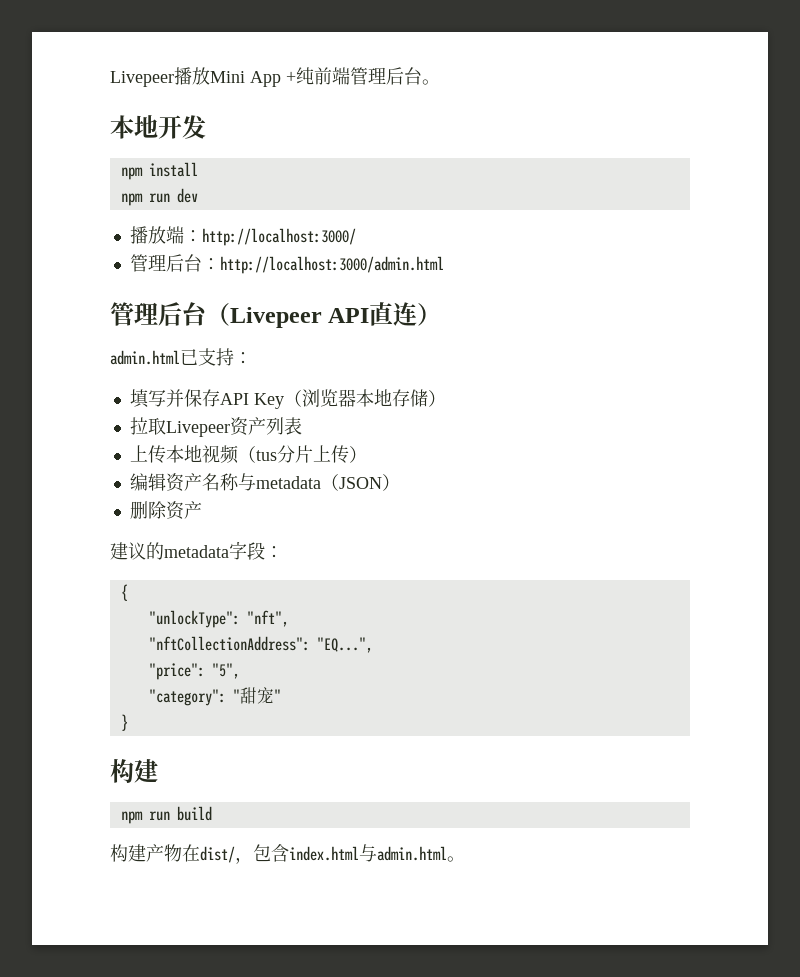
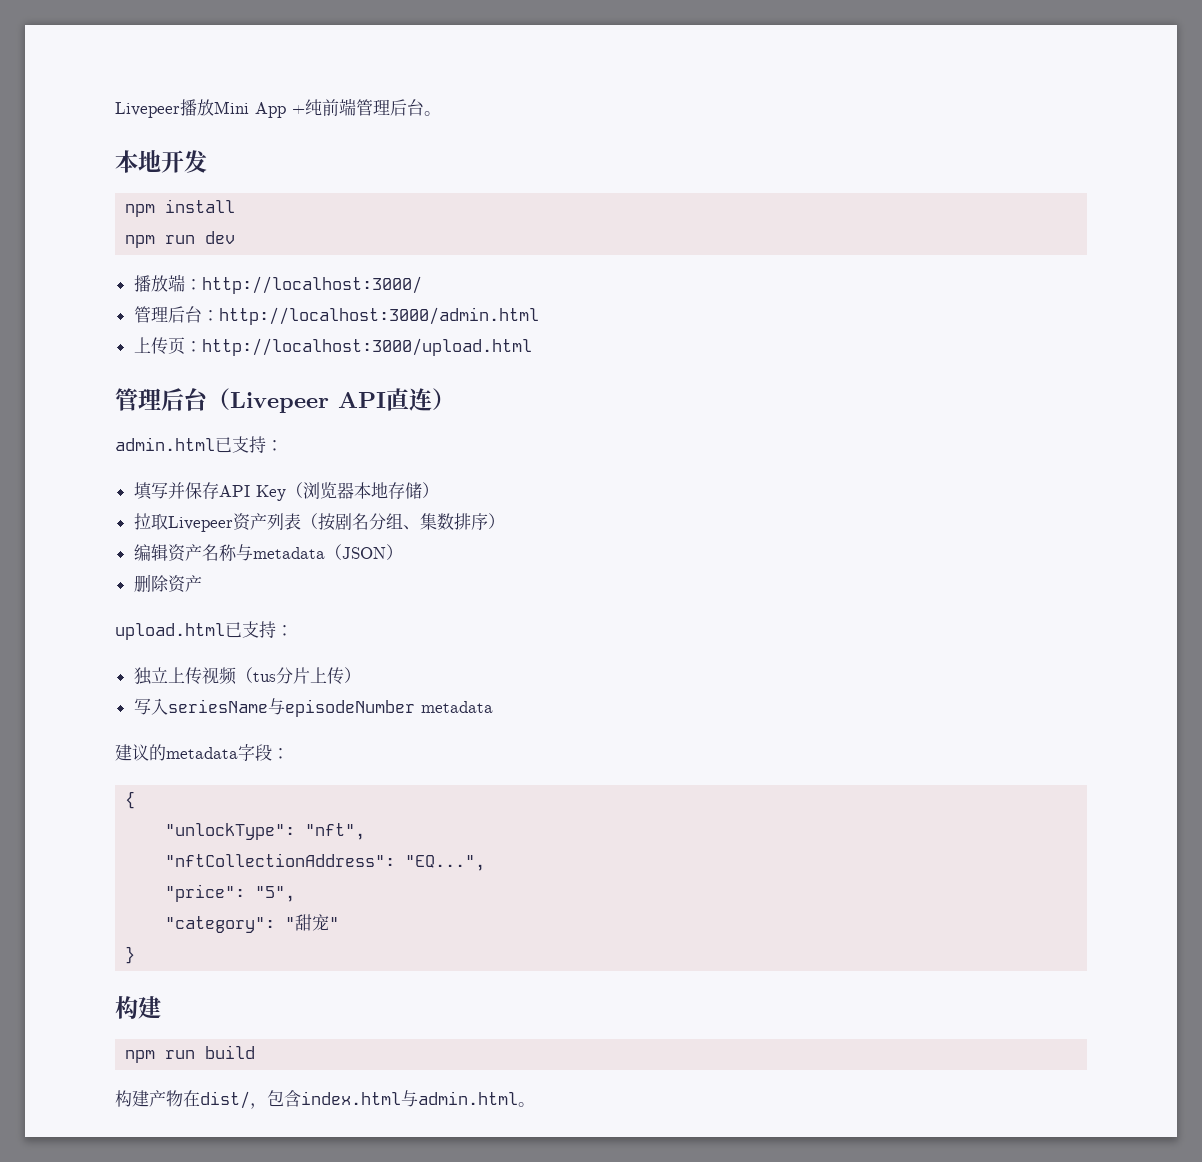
(444, 265) none -> [133,337,532,356] // 上传页：http://localhost:3000/upload.html
[129,445,349,464] // 上传本地视频（tus分片上传 -> [300,513,488,531] （按剧名分组、集数排序
(202, 510) none -> [115,621,293,640] [133,667,361,685] [133,698,493,717] // upload.html已支持： // 独立上传视频（tus分片上传） // 写入seriesName与episodeNumber metadata

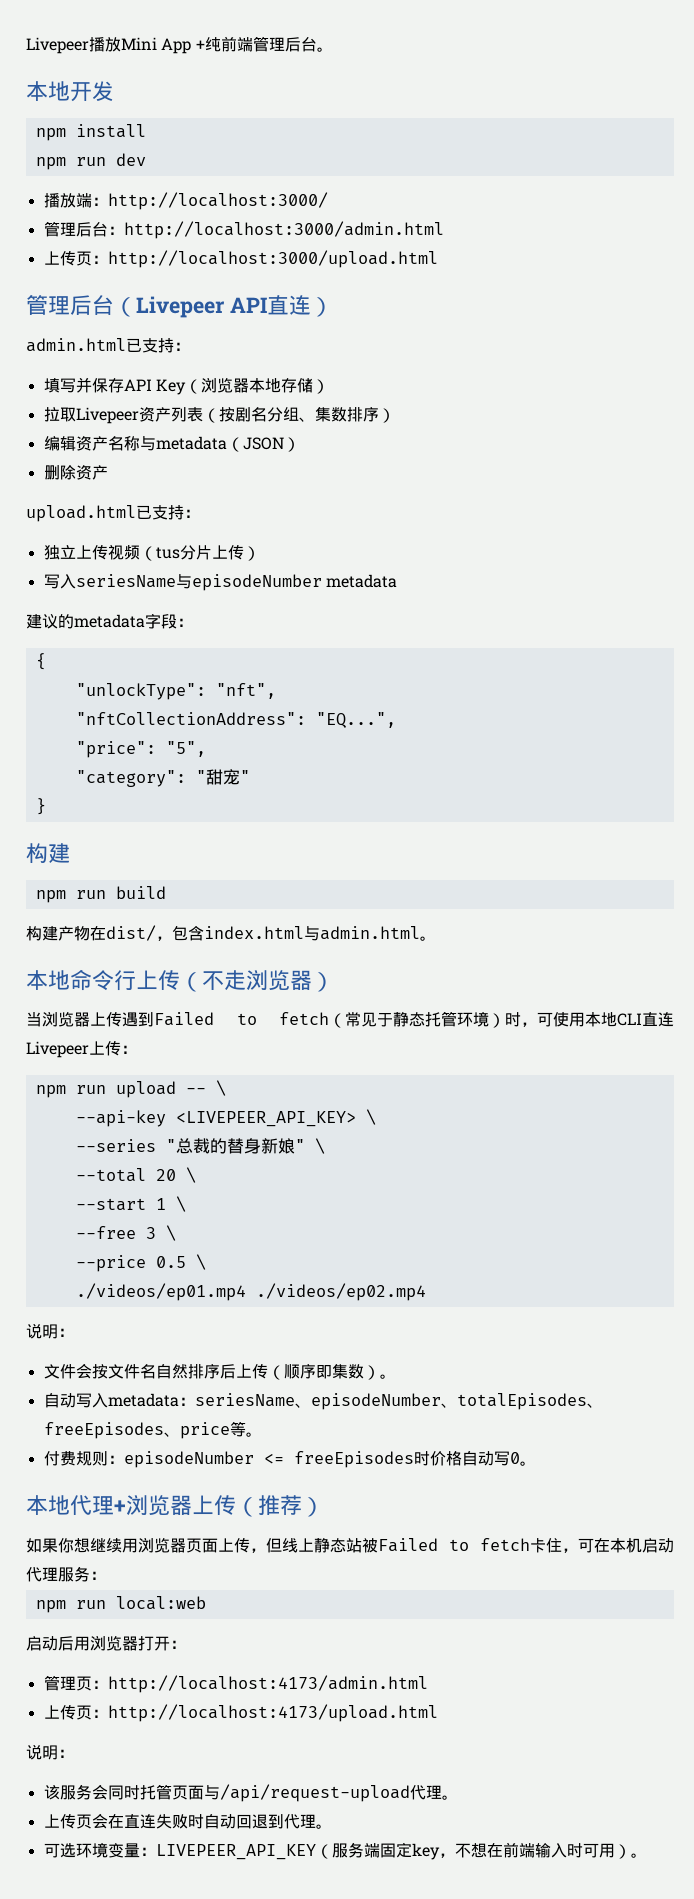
(535, 1104) none -> [26,969,334,992] [26,1011,674,1028] [26,1041,137,1058] [35,1080,226,1098] [75,1109,376,1127] [75,1138,325,1154] [75,1167,196,1183] [75,1196,186,1212] [75,1225,176,1241] [75,1254,206,1272] [75,1283,426,1301] [26,1323,74,1339] [43,1363,396,1380] [43,1393,603,1410] [43,1421,262,1439] [43,1451,536,1468] [26,1495,324,1517] [26,1537,674,1553] [26,1566,106,1582] [35,1596,206,1613] [26,1635,186,1651] [43,1675,428,1693] [43,1704,438,1722] [26,1744,74,1760] [43,1784,458,1802] [43,1813,332,1829] [43,1842,647,1860] // 本地命令行上传（不走浏览器） // 当浏览器上传遇到Failed to fetch（常见于静态托管环境）时，可使用本地CLI直连Livepeer上传： // npm run upload -- \ // --api-key <LIVEPEER_API_KEY> \ // --series "总裁的替身新娘" \ // --total 20 \ // --start 1 \ // --free 3 \ // --price 0.5 \ // ./videos/ep01.mp4 ./videos/ep02.mp4 // 说明： // 文件会按文件名自然排序后上传（顺序即集数）。 // 自动写入metadata：seriesName、episodeNumber、totalEpisodes、freeEpisodes、price等。 // 付费规则：episodeNumber <= freeEpisodes时价格自动写0。 // 本地代理+浏览器上传（推荐） // 如果你想继续用浏览器页面上传，但线上静态站被Failed to fetch卡住，可在本机启动代理服务： // npm run local:web // 启动后用浏览器打开： // 管理页：http://localhost:4173/admin.html // 上传页：http://localhost:4173/upload.html // 说明： // 该服务会同时托管页面与/api/request-upload代理。 // 上传页会在直连失败时自动回退到代理。 // 可选环境变量：LIVEPEER_API_KEY（服务端固定key，不想在前端输入时可用）。

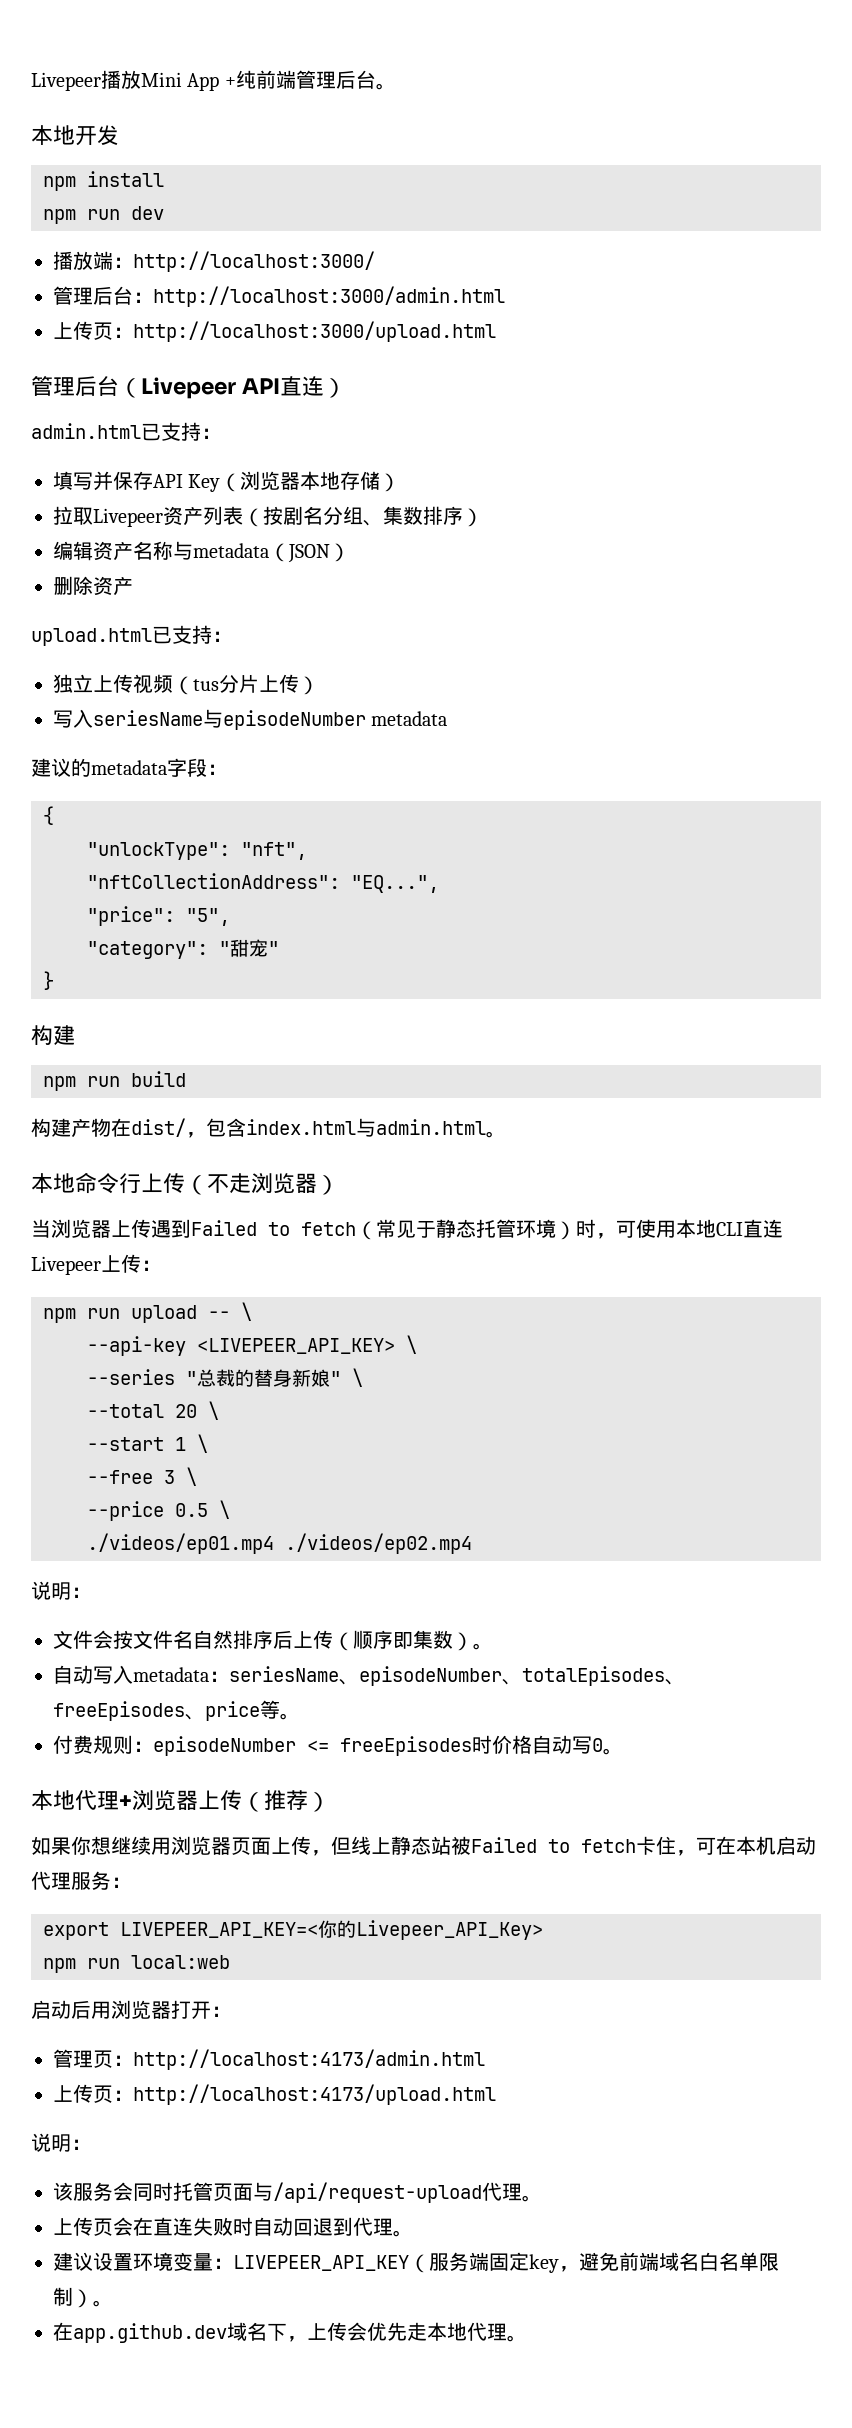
(106, 1575) none -> [43,1920,543,1940] // export LIVEPEER_API_KEY=<你的Livepeer_API_Key>
[43,1843,76,1858] 可选 -> [53,2252,133,2271] 建议设置
[454,1842,631,1859] 不想在前端输入时可用） -> [579,2252,779,2271] [53,2287,113,2308] [53,2322,507,2343] 避免前端域名白名单限制）。 // 在app.github.dev域名下，上传会优先走本地代理

